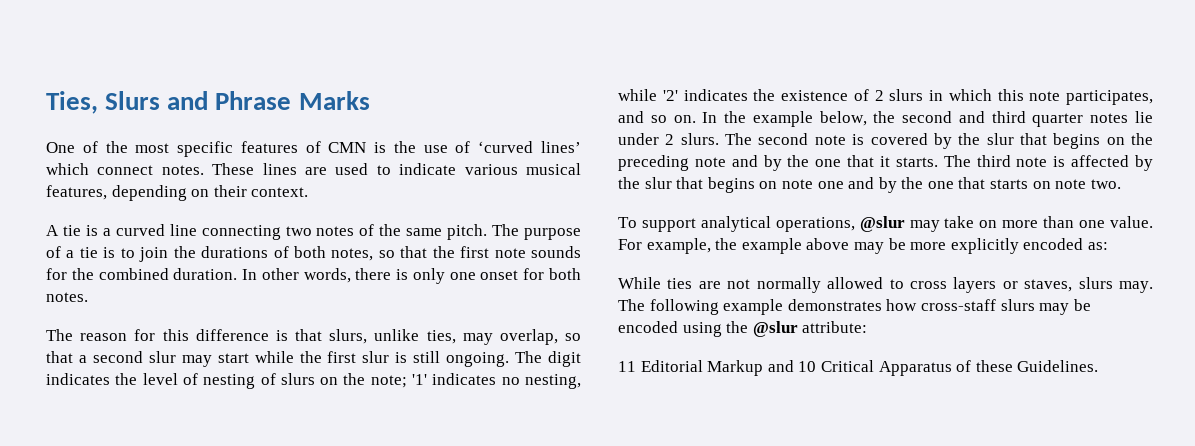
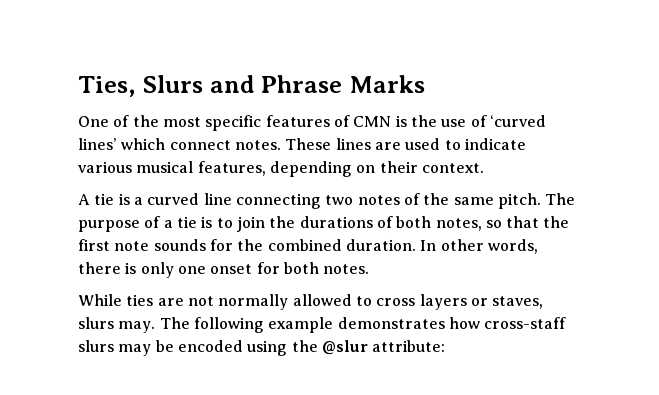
[46,329,581,345] [46,351,581,367] [46,373,581,389] [618,89,1153,105] [618,111,1153,127] [618,133,1153,149] [618,155,1153,171] [618,177,1121,193] [618,216,1154,232] [618,238,1108,254] // The reason for this difference is that slurs, unlike ties, may overlap, so that a second slur may start while the first slur is still ongoing. The digit indicates the level of nesting of slurs on the note; '1' indicates no nesting, while '2' indicates the existence of 2 slurs in which this note participates, and so on. In the example below, the second and third quarter notes lie under 2 slurs. The second note is covered by the slur that begins on the preceding note and by the one that it starts. The third note is affected by the slur that begins on note one and by the one that starts on note two. // To support analytical operations, @slur may take on more than one value. For example, the example above may be more explicitly encoded as: -> (370, 269) none
[618,360,1099,376] // 11 Editorial Markup and 10 Critical Apparatus of these Guidelines. -> (446, 346) none

